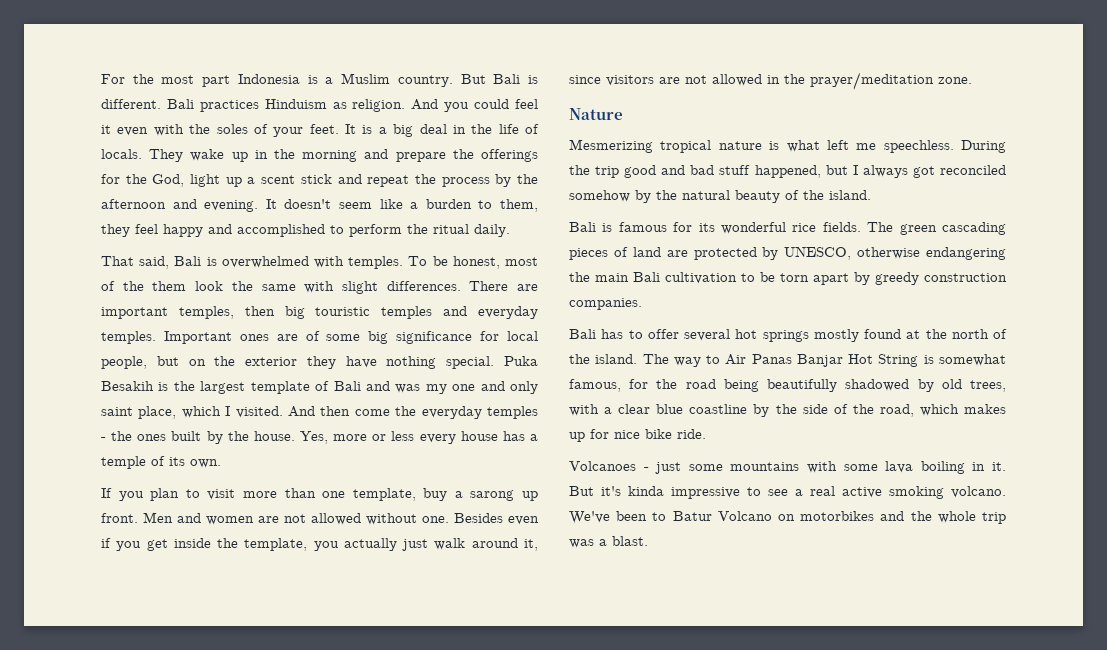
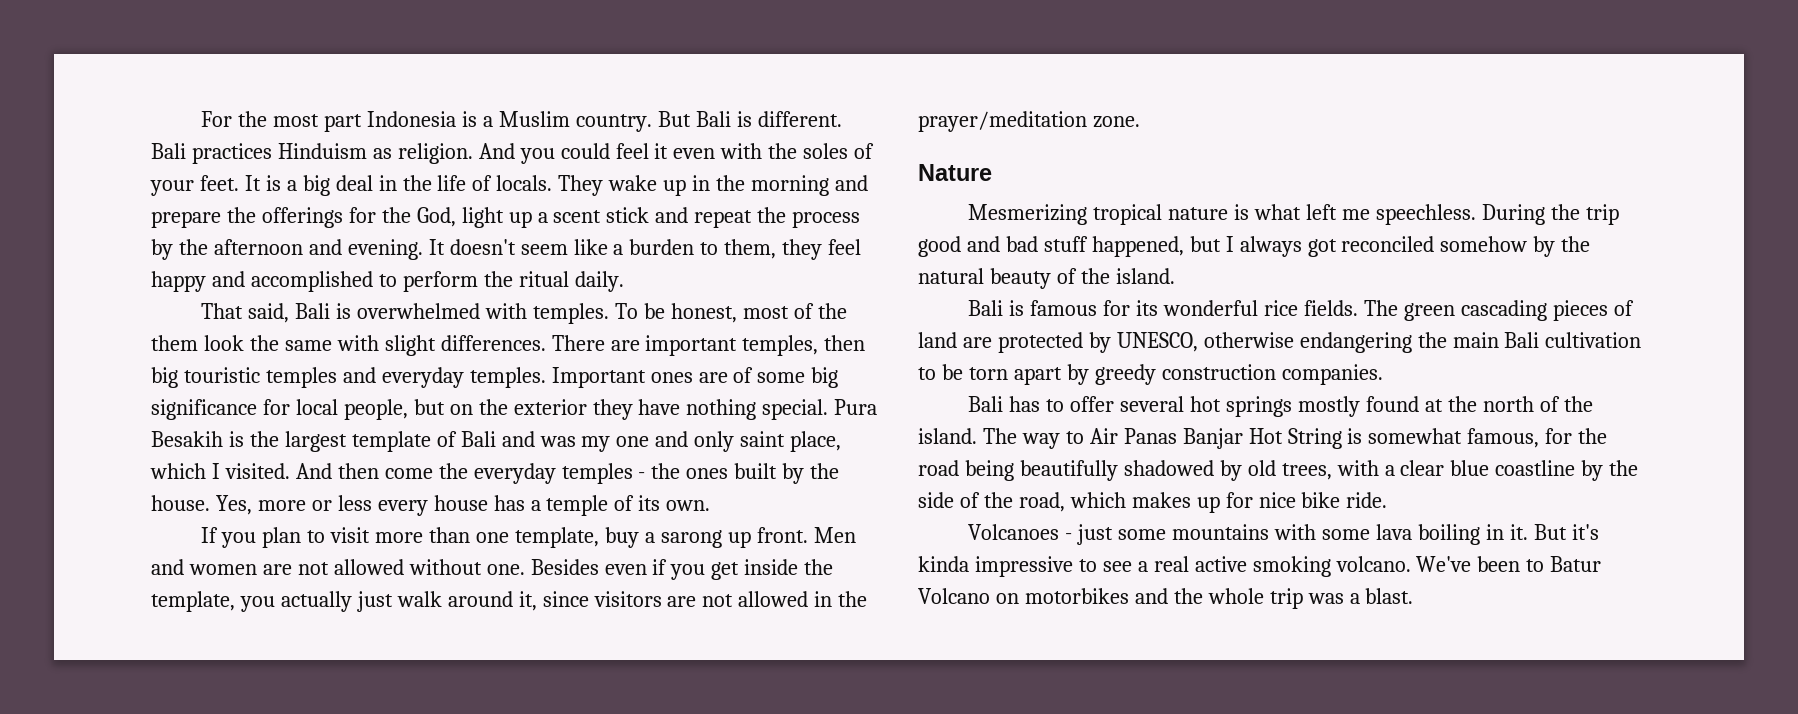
[503,356,538,366] Puka -> [834,399,878,415] Pura

